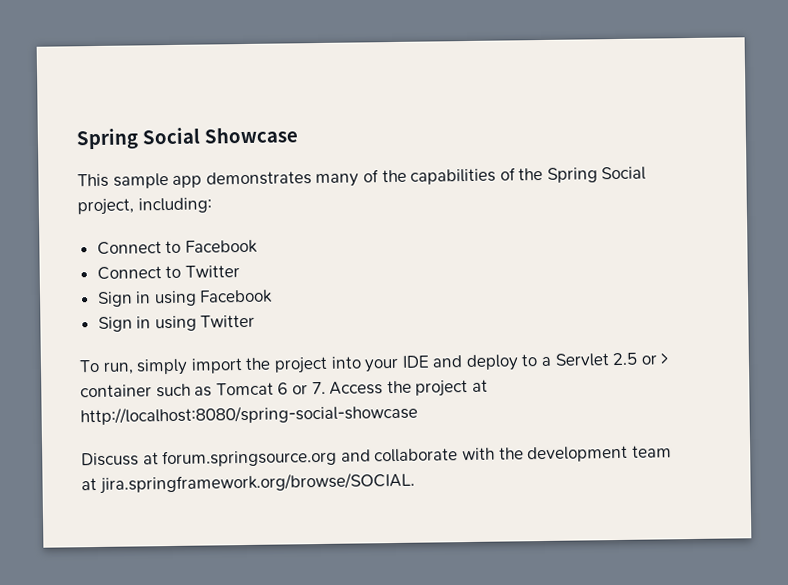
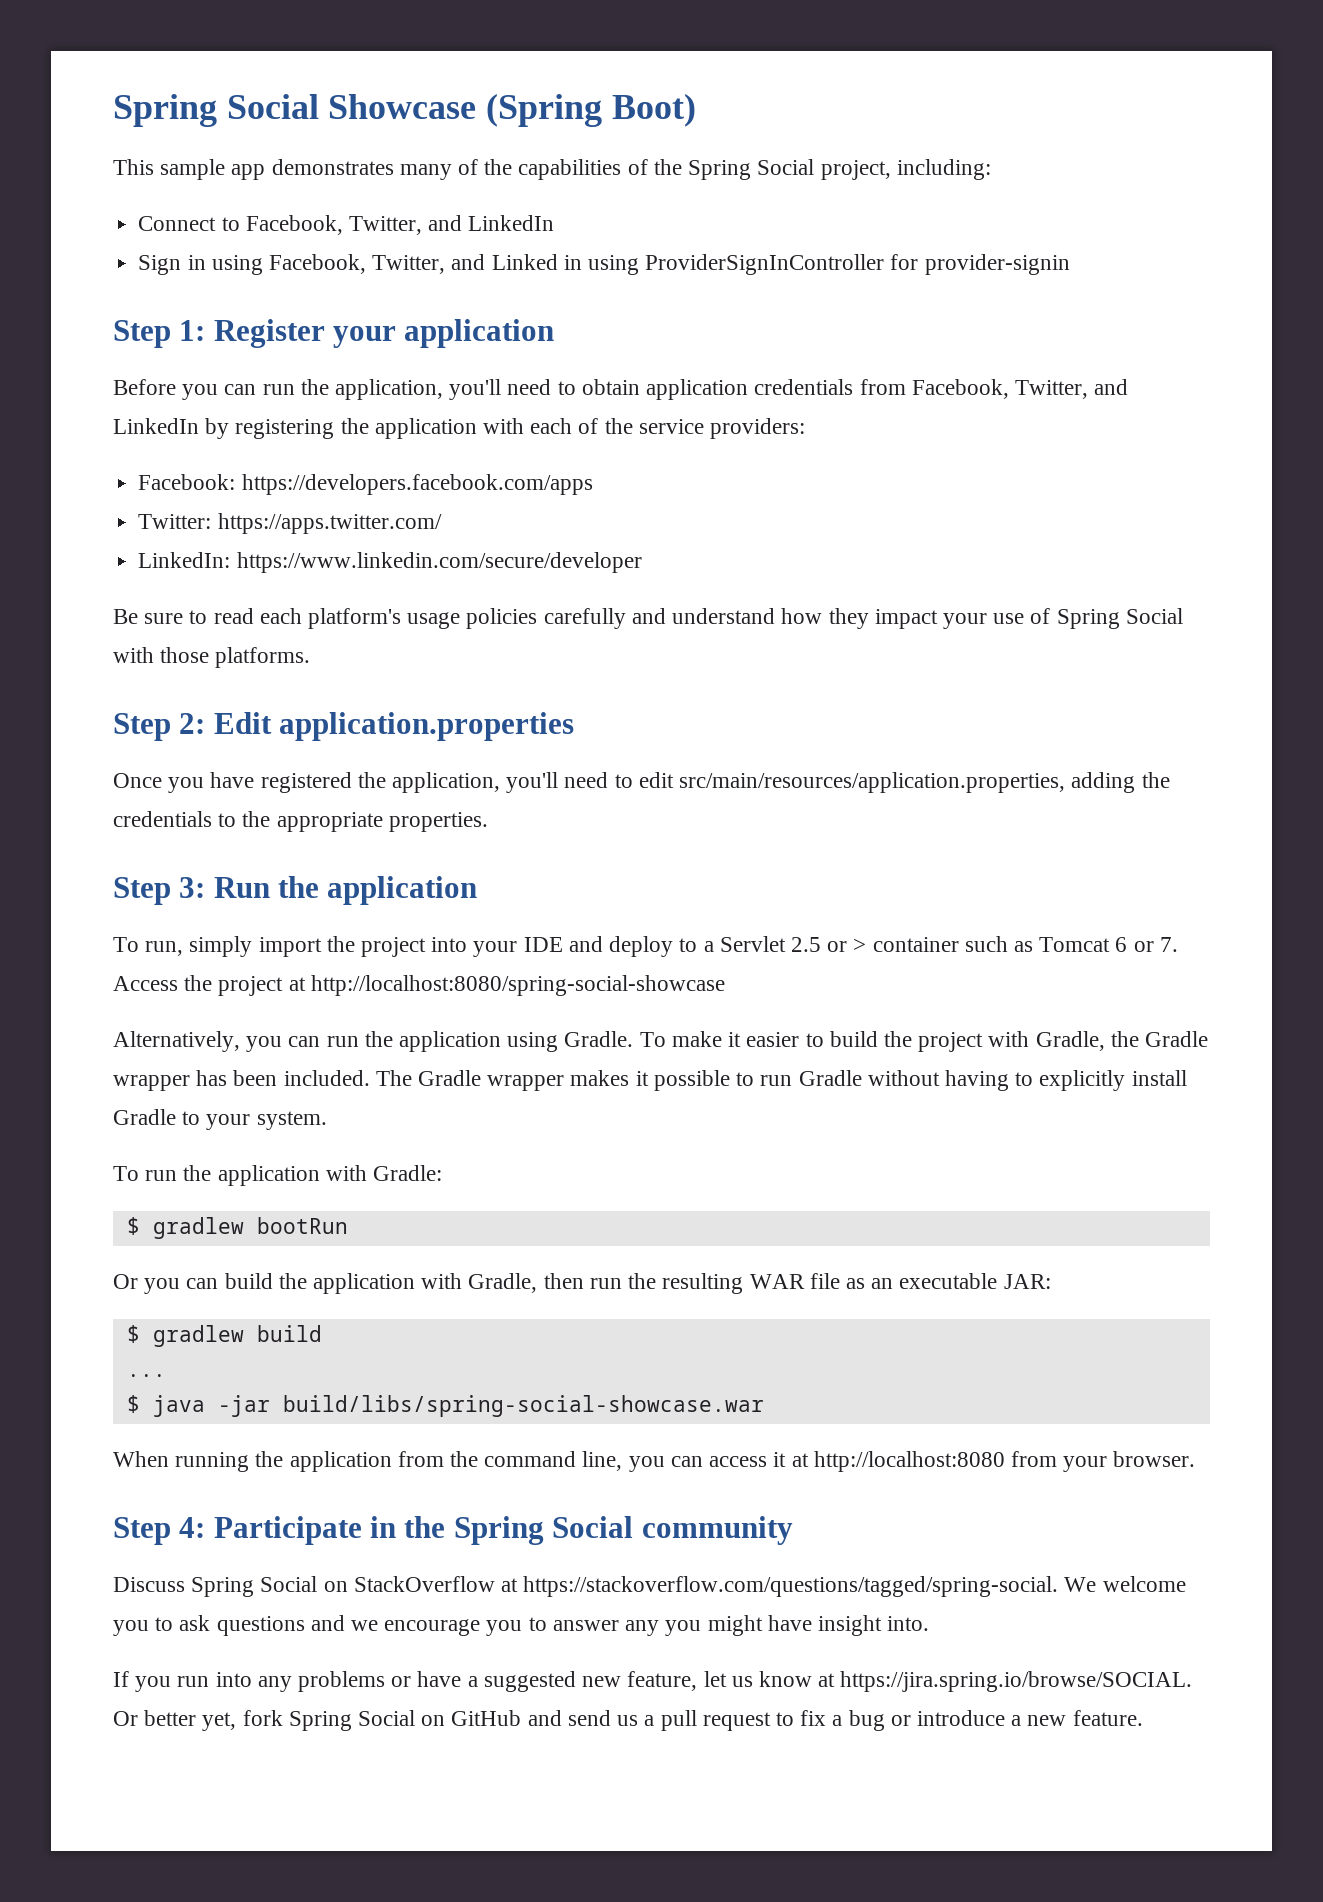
(298, 135) none -> [486,94,696,127] (Spring Boot)
[184,239,258,254] [96,265,240,280] [96,289,274,307] [97,314,256,332] Facebook // Connect to Twitter // Sign in using Facebook // Sign in using Twitter -> [245,215,555,235] [138,254,1070,275] [113,319,555,348] [113,379,1129,400] [113,418,806,439] [138,474,593,495] [138,513,442,534] [138,552,642,573] [113,608,1183,629] [113,647,311,668] [113,712,575,741] [113,772,1170,793] [113,811,488,832] [113,876,478,905] Facebook, Twitter, and LinkedIn // Sign in using Facebook, Twitter, and Linked in using ProviderSignInController for provider-signin // Step 1: Register your application // Before you can run the application, you'll need to obtain application credentials from Facebook, Twitter, and LinkedIn by registering the application with each of the service providers: // Facebook: https://developers.facebook.com/apps // Twitter: https://apps.twitter.com/ // LinkedIn: https://www.linkedin.com/secure/developer // Be sure to read each platform's usage policies carefully and understand how they impact your use of Spring Social with those platforms. // Step 2: Edit application.properties // Once you have registered the application, you'll need to edit src/main/resources/application.properties, adding the credentials to the appropriate properties. // Step 3: Run the application
[81,445,672,468] [81,471,415,494] Discuss at forum.springsource.org and collaborate with the development team at jira.springframework.org/browse/SOCIAL. -> [113,1031,1208,1052] [113,1070,1187,1091] [113,1109,327,1130] [113,1165,443,1186] [126,1217,348,1239] [113,1273,1051,1294] [126,1325,322,1347] [126,1374,166,1377] [126,1395,764,1417] [113,1451,1196,1472] [113,1516,793,1545] [113,1576,1186,1597] [113,1615,930,1636] [113,1671,1193,1692] [113,1710,1143,1731] Alternatively, you can run the application using Gradle. To make it easier to build the project with Gradle, the Gradle wrapper has been included. The Gradle wrapper makes it possible to run Gradle without having to explicitly install Gradle to your system. // To run the application with Gradle: // $ gradlew bootRun // Or you can build the application with Gradle, then run the resulting WAR file as an executable JAR: // $ gradlew build // ... // $ java -jar build/libs/spring-social-showcase.war // When running the application from the command line, you can access it at http://localhost:8080 from your browser. // Step 4: Participate in the Spring Social community // Discuss Spring Social on StackOverflow at https://stackoverflow.com/questions/tagged/spring-social. We welcome you to ask questions and we encourage you to answer any you might have insight into. // If you run into any problems or have a suggested new feature, let us know at https://jira.spring.io/browse/SOCIAL. Or better yet, fork Spring Social on GitHub and send us a pull request to fix a bug or introduce a new feature.

